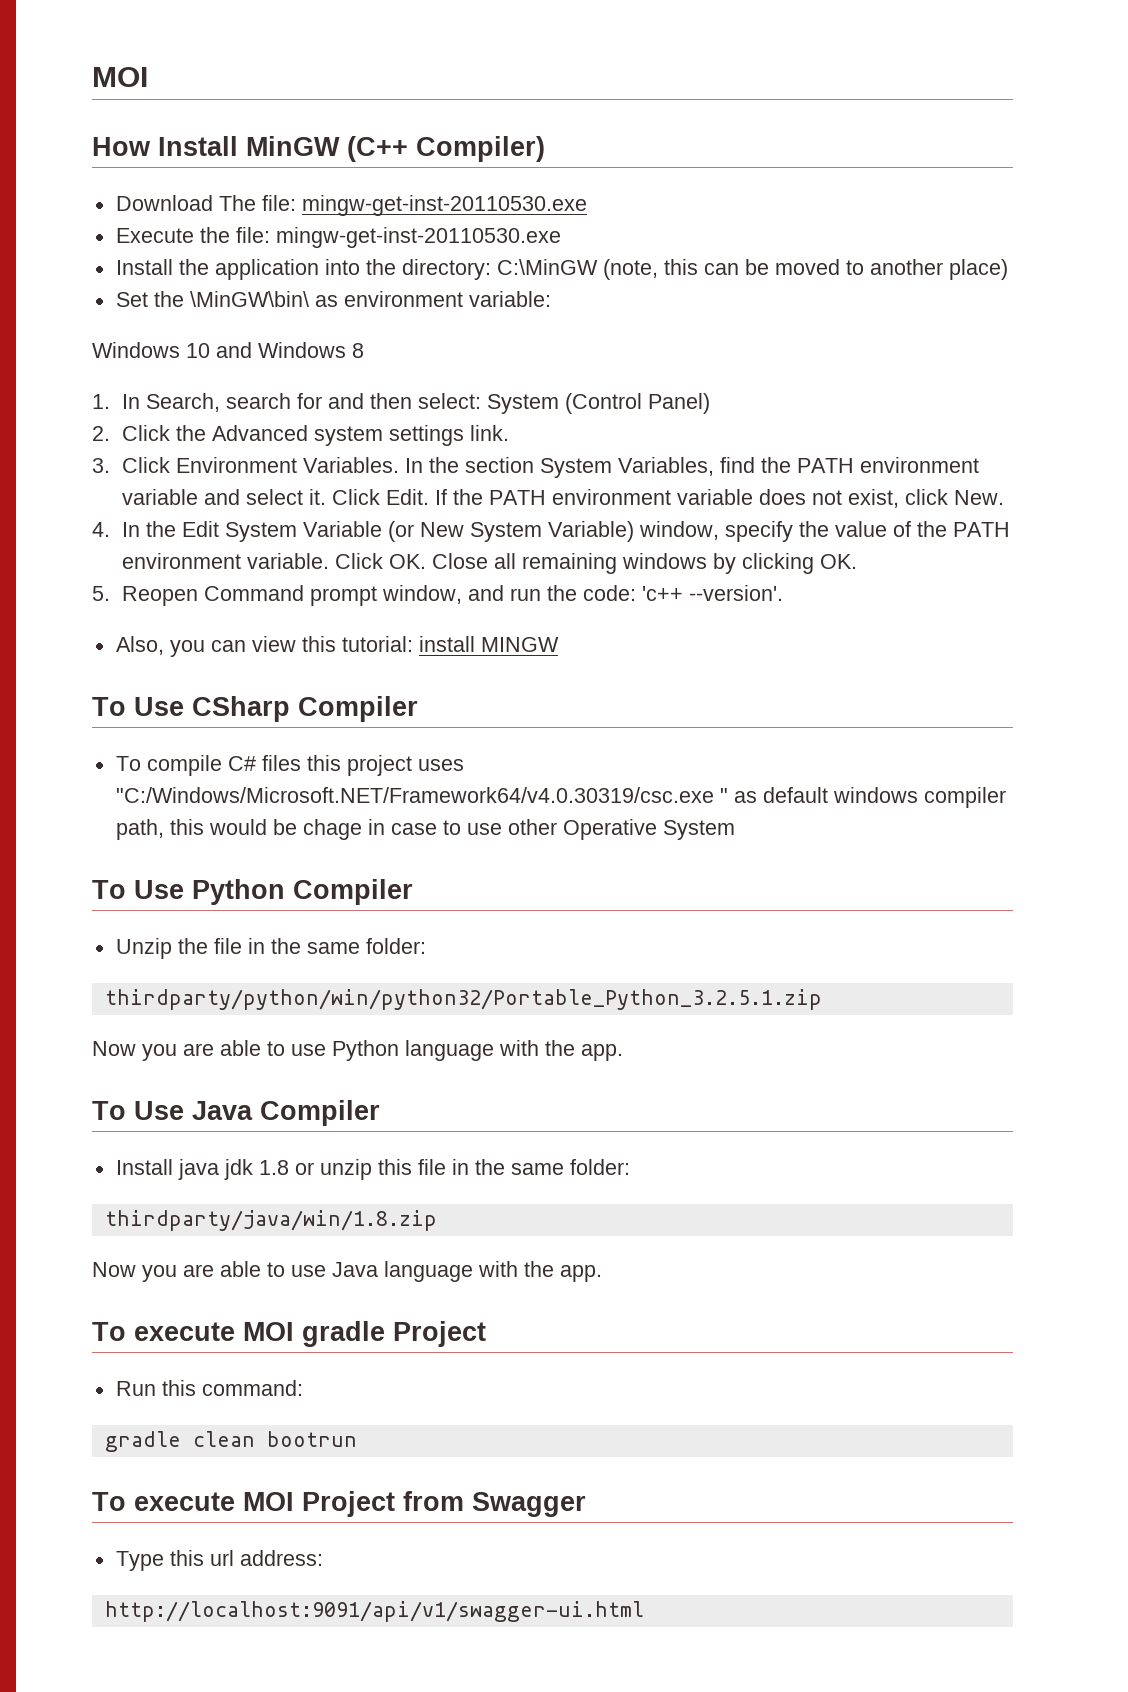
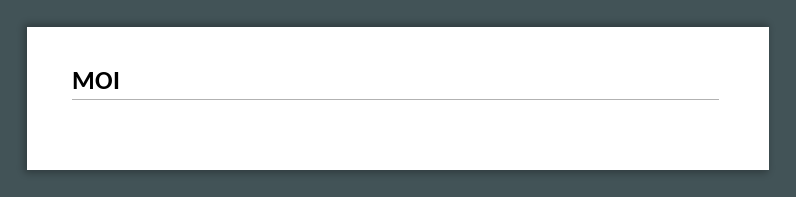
[92,67,148,87] [92,136,545,162] [115,195,587,216] [115,227,561,248] [115,259,1008,280] [115,291,551,307] [92,342,364,358] [92,393,710,414] [92,425,509,446] [92,457,979,478] [121,489,1004,508] [92,521,1010,542] [121,553,857,574] [92,585,783,606] [115,636,559,657] [92,696,418,722] [115,755,464,776] [115,787,1006,808] [115,819,735,840] [92,879,413,905] [115,938,426,959] [104,989,822,1010] [92,1040,623,1061] [92,1100,380,1126] [115,1159,630,1180] [104,1210,437,1231] [92,1261,602,1282] [92,1321,486,1347] [115,1380,303,1396] [104,1431,357,1452] [92,1491,586,1517] [115,1550,323,1571] [104,1601,644,1622] MOI // How Install MinGW (C++ Compiler) // Download The file: mingw-get-inst-20110530.exe // Execute the file: mingw-get-inst-20110530.exe // Install the application into the directory: C:\MinGW (note, this can be moved to another place) // Set the \MinGW\bin\ as environment variable: // Windows 10 and Windows 8 // 1. In Search, search for and then select: System (Control Panel) // 2. Click the Advanced system settings link. // 3. Click Environment Variables. In the section System Variables, find the PATH environment variable and select it. Click Edit. If the PATH environment variable does not exist, click New. // 4. In the Edit System Variable (or New System Variable) window, specify the value of the PATH environment variable. Click OK. Close all remaining windows by clicking OK. // 5. Reopen Command prompt window, and run the code: 'c++ --version'. // Also, you can view this tutorial: install MINGW // To Use CSharp Compiler // To compile C# files this project uses "C:/Windows/Microsoft.NET/Framework64/v4.0.30319/csc.exe " as default windows compiler path, this would be chage in case to use other Operative System // To Use Python Compiler // Unzip the file in the same folder: // thirdparty/python/win/python32/Portable_Python_3.2.5.1.zip // Now you are able to use Python language with the app. // To Use Java Compiler // Install java jdk 1.8 or unzip this file in the same folder: // thirdparty/java/win/1.8.zip // Now you are able to use Java language with the app. // To execute MOI gradle Project // Run this command: // gradle clean bootrun // To execute MOI Project from Swagger // Type this url address: // http://localhost:9091/api/v1/swagger-ui.html -> [72,72,120,89] MOI

